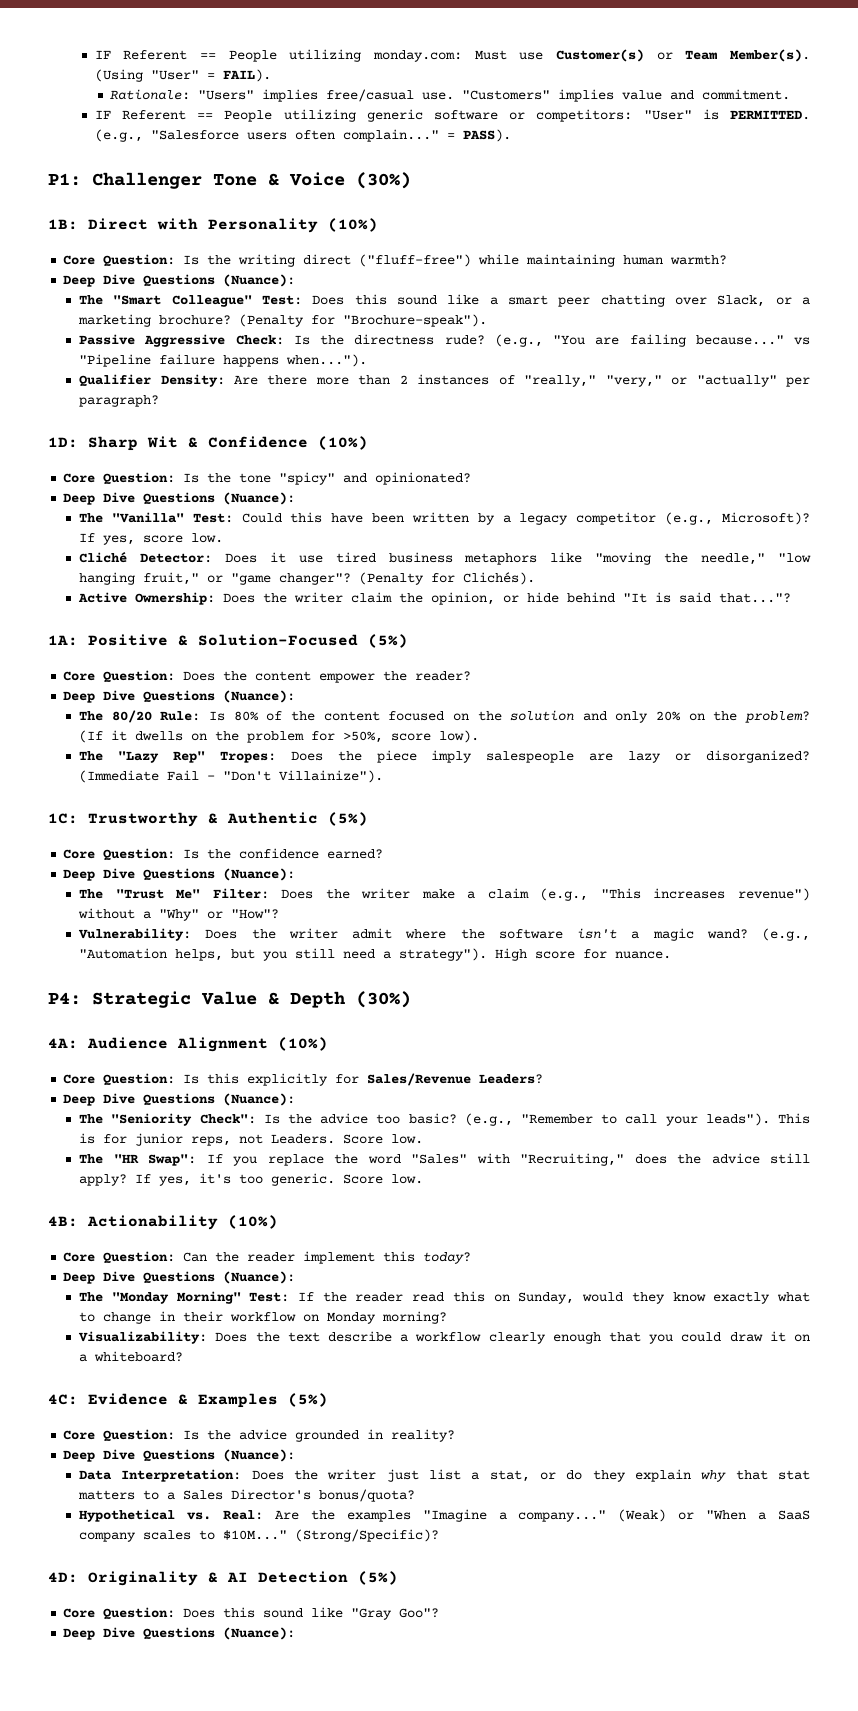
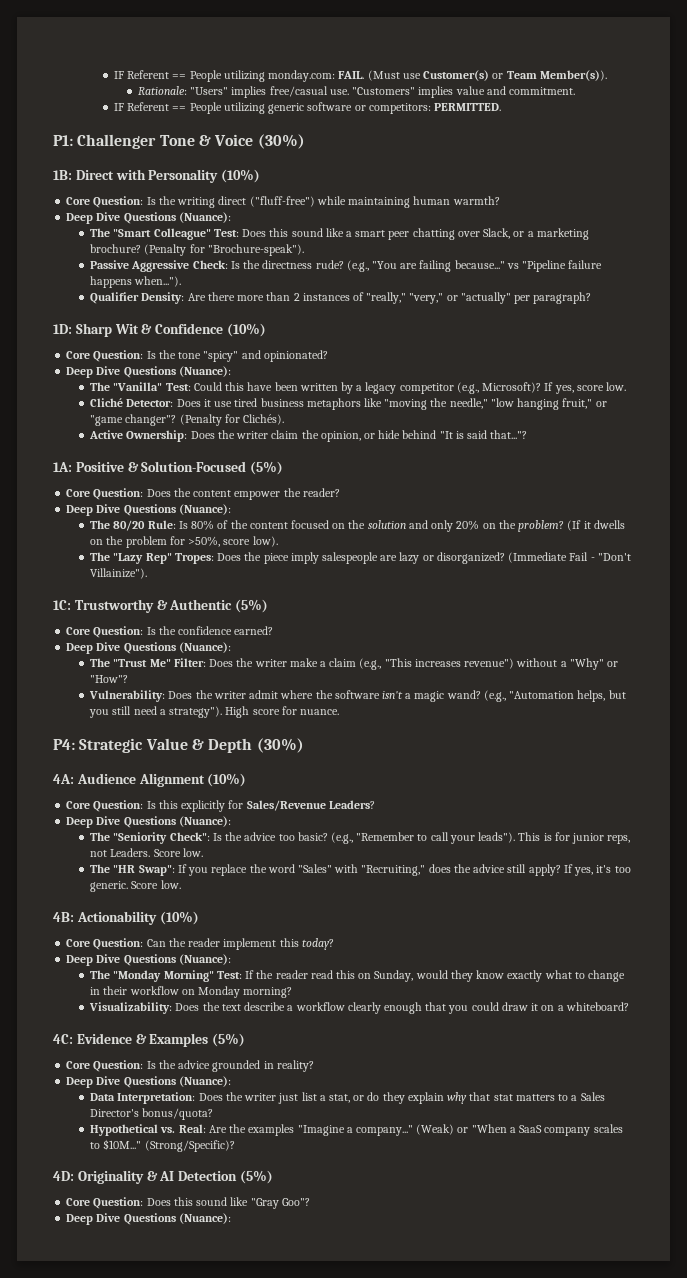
[474,50,507,60] Must -> [338,70,400,81] FAIL. (Must
[729,49,810,62] [94,69,271,82] Member(s). (Using "User" = FAIL). -> [539,70,607,81] Member(s)).
[643,109,719,120] "User" is -> (431, 108) none
[94,129,511,142] (e.g., "Salesforce users often complain..." = PASS). -> (502, 107) none

